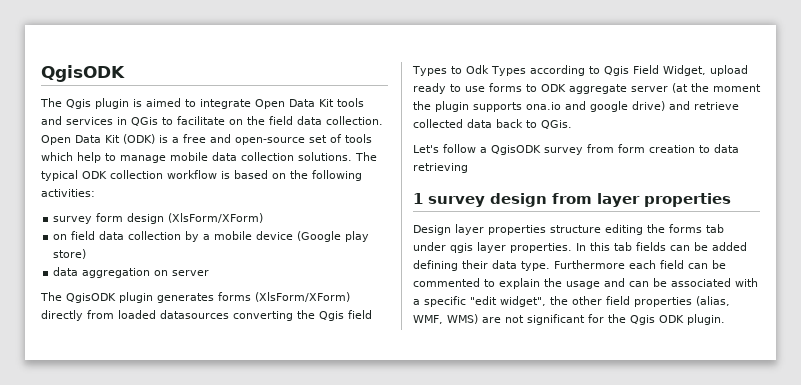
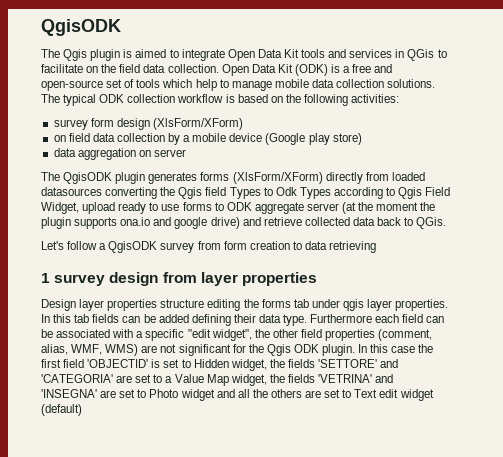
[413,278,667,289] commented to explain the usage and can be -> (53, 333) none
[696,296,730,306] (alias, -> [378,329,433,341] [41,344,68,355] (comment, alias,
(725, 319) none -> [358,344,434,353] [41,359,399,371] [41,374,394,386] [41,389,434,401] [41,404,82,416] In this case the first field 'OBJECTID' is set to Hidden widget, the fields 'SETTORE' and 'CATEGORIA' are set to a Value Map widget, the fields 'VETRINA' and 'INSEGNA' are set to Photo widget and all the others are set to Text edit widget (default)

